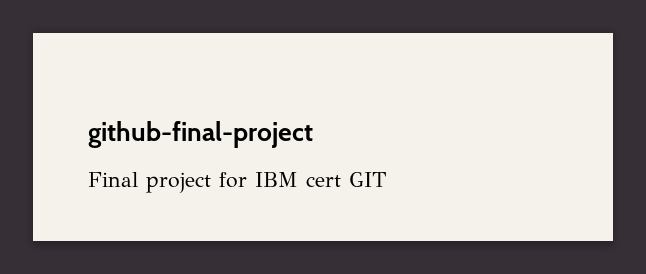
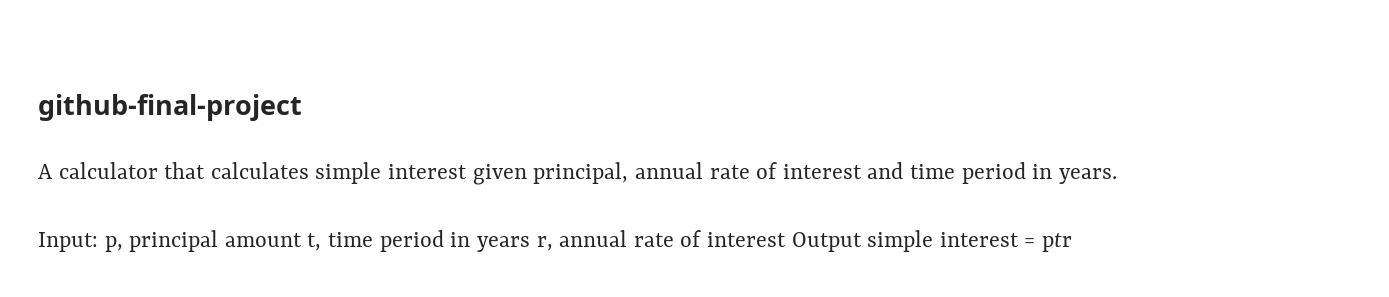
[88,172,386,193] Final project for IBM cert GIT -> [38,162,1117,185] [38,230,1073,252] A calculator that calculates simple interest given principal, annual rate of interest and time period in years. // Input: p, principal amount t, time period in years r, annual rate of interest Output simple interest = ptr

